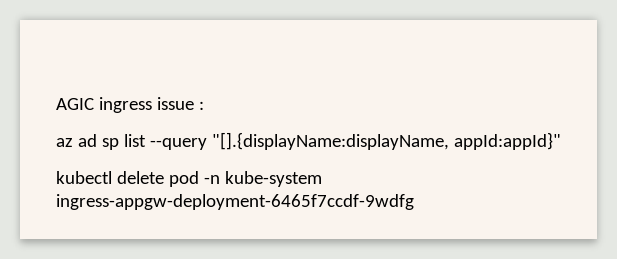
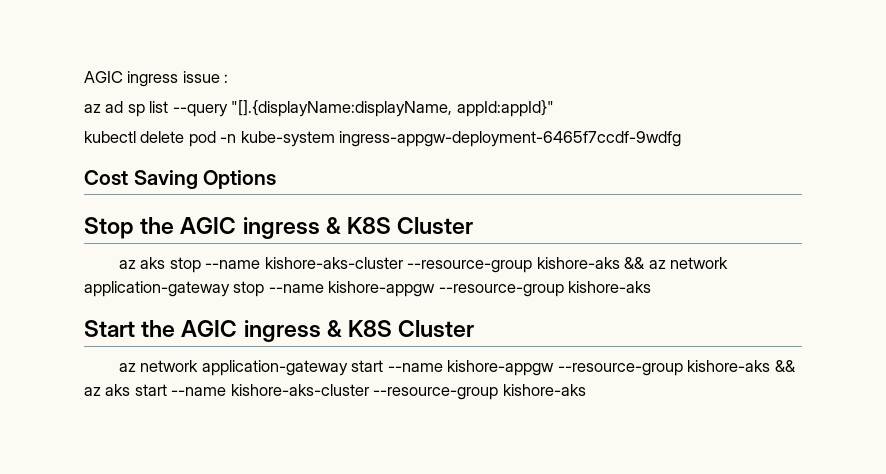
(414, 202) none -> [84,170,277,189] [84,217,474,239] [118,257,729,273] [84,281,652,297] [84,320,475,342] [118,360,796,376] [84,384,586,400] // Cost Saving Options // Stop the AGIC ingress & K8S Cluster // az aks stop --name kishore-aks-cluster --resource-group kishore-aks && az network application-gateway stop --name kishore-appgw --resource-group kishore-aks // Start the AGIC ingress & K8S Cluster // az network application-gateway start --name kishore-appgw --resource-group kishore-aks && az aks start --name kishore-aks-cluster --resource-group kishore-aks

